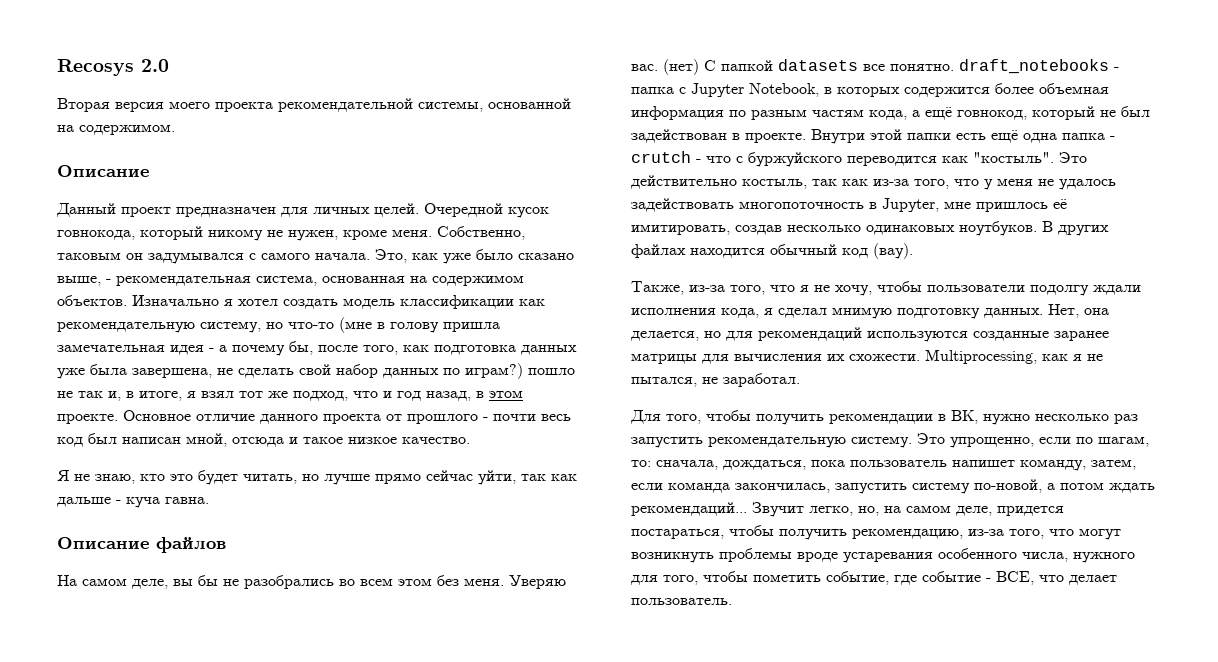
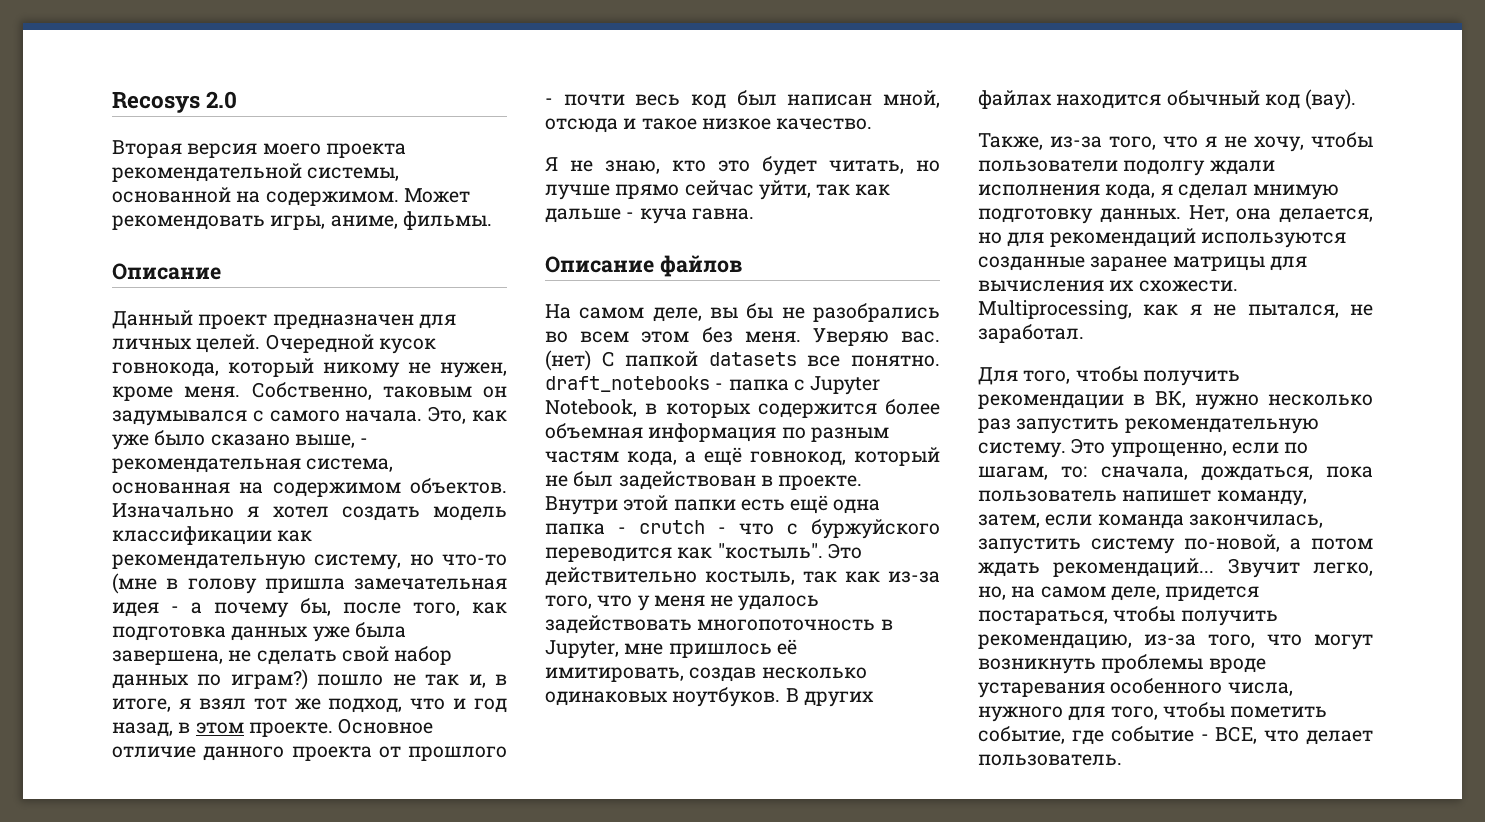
(175, 129) none -> [403,188,470,203] [112,211,492,230] Может рекомендовать игры, аниме, фильмы.

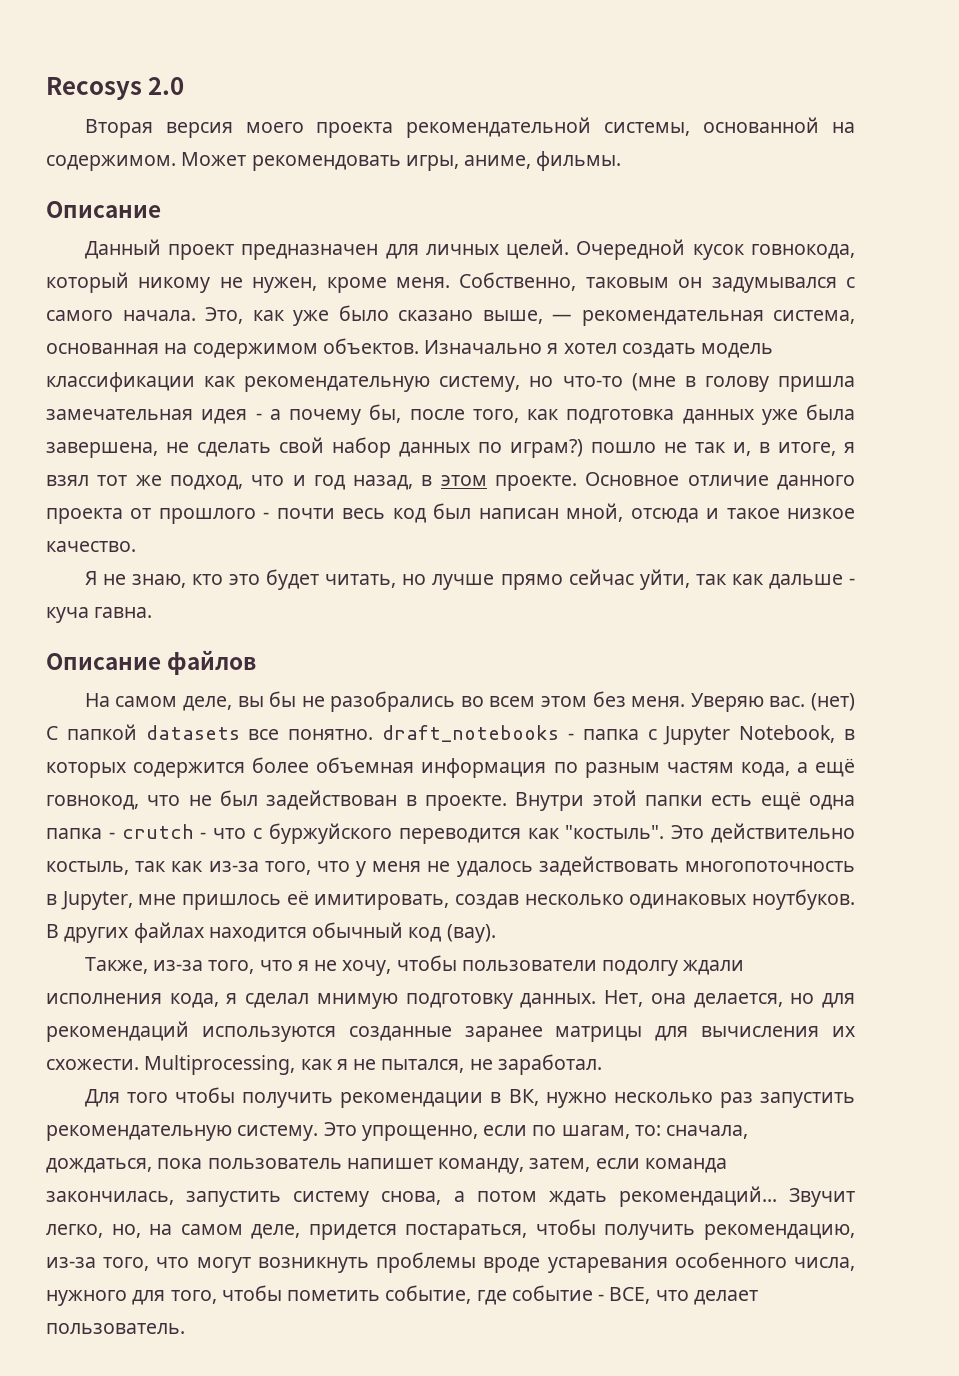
[360,438,369,445] - -> [552,314,572,321] —
[854,447,940,466] который -> [147,795,181,806] что
[1023,370,1071,384] того, -> [126,1092,168,1103] того
[1184,534,1280,552] по-новой, -> [381,1191,442,1205] снова,

